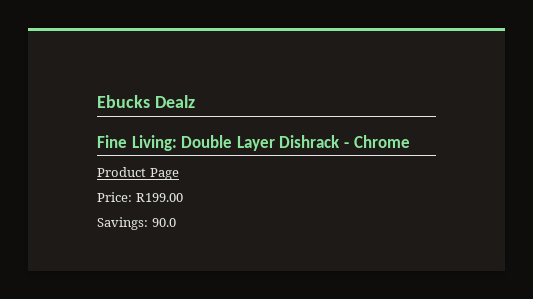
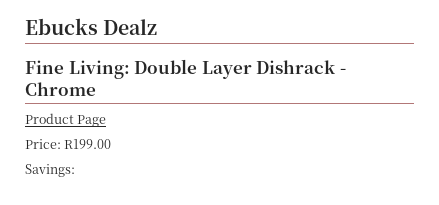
[151,218,176,227] 90.0 -> (75, 170) none

